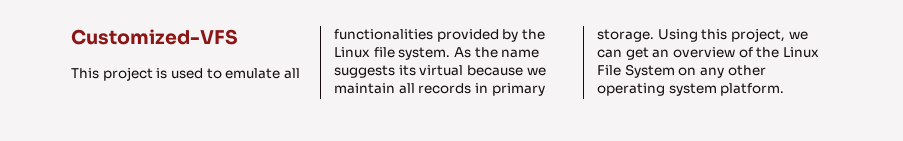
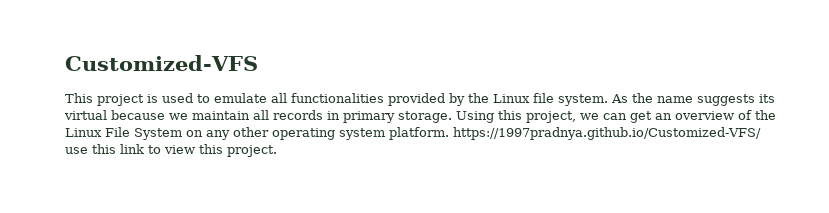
(785, 89) none -> [453,127,761,140] [65,144,277,157] https://1997pradnya.github.io/Customized-VFS/ use this link to view this project.

